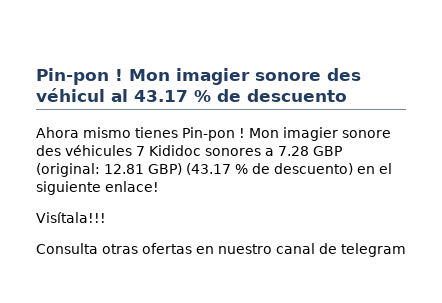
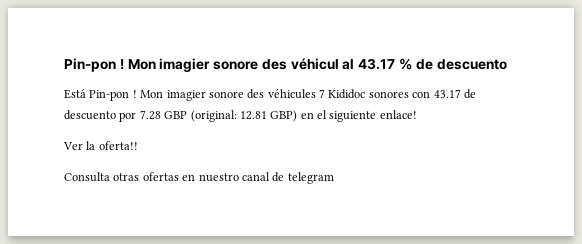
[36,127,178,138] Ahora mismo tienes -> [64,89,86,99] Está
[265,148,274,156] a -> [412,89,476,99] [64,110,137,122] con 43.17 de descuento por
[186,163,353,175] (43.17 % de descuento) -> (298, 116) none
[36,212,106,223] Visítala!!! -> [63,141,138,150] Ver la oferta!!

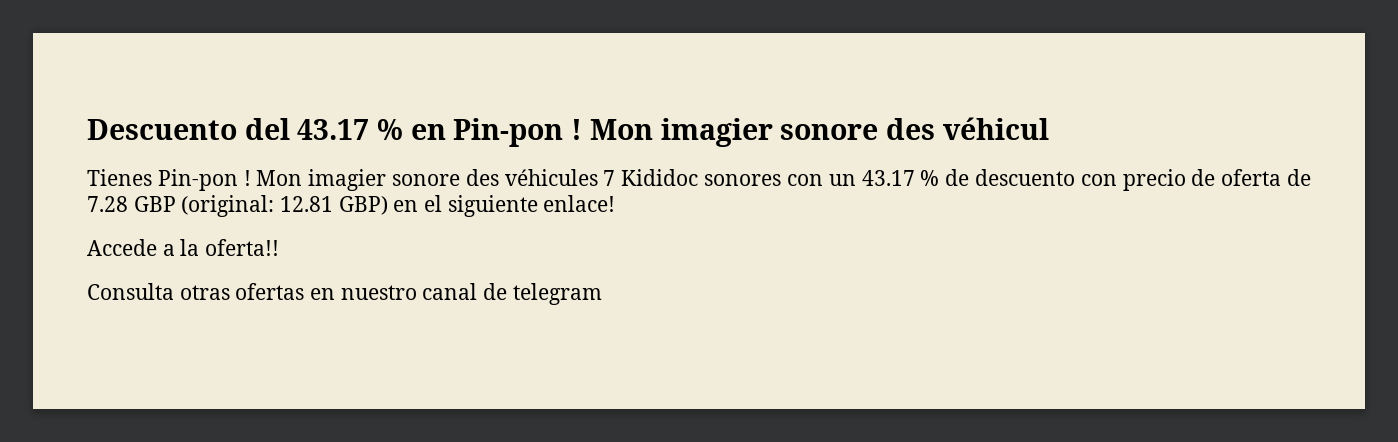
(64, 65) none -> [87,118,446,140] Descuento del 43.17 % en
[342,58,507,70] [64,89,86,99] al 43.17 % de descuento // Está -> [87,169,152,186] // Tienes
[433,89,476,99] [64,110,137,122] 43.17 de descuento por -> [828,169,1312,191] un 43.17 % de descuento con precio de oferta de
[63,142,83,150] Ver -> [87,239,175,256] Accede a

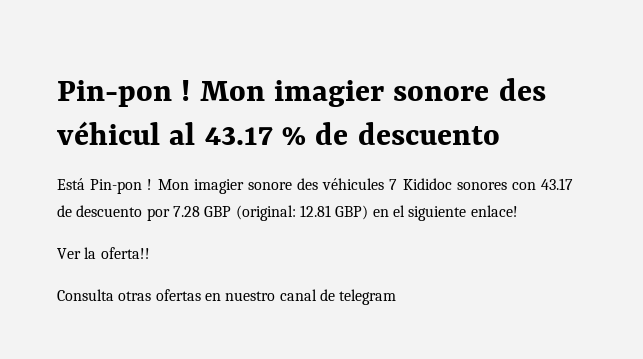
[87,118,446,140] Descuento del 43.17 % en -> (57, 93) none
[87,169,152,186] // Tienes -> [169,122,500,145] [57,178,85,190] al 43.17 % de descuento // Está
[828,169,1312,191] un 43.17 % de descuento con precio de oferta de -> [541,178,574,190] [57,205,170,221] 43.17 de descuento por
[87,239,175,256] Accede a -> [57,248,81,259] Ver

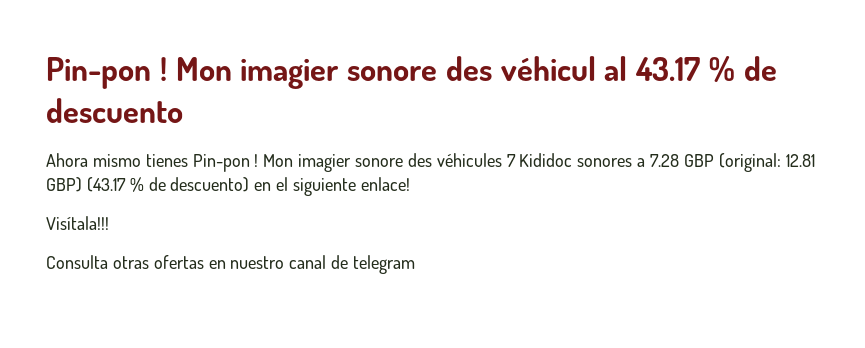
[57,178,85,190] Está -> [46,153,188,167] Ahora mismo tienes
[511,178,574,190] [57,205,170,221] con 43.17 de descuento por -> [637,158,646,167] a
(369, 212) none -> [86,177,250,192] (43.17 % de descuento)
[57,247,150,259] Ver la oferta!! -> [46,216,109,230] Visítala!!!

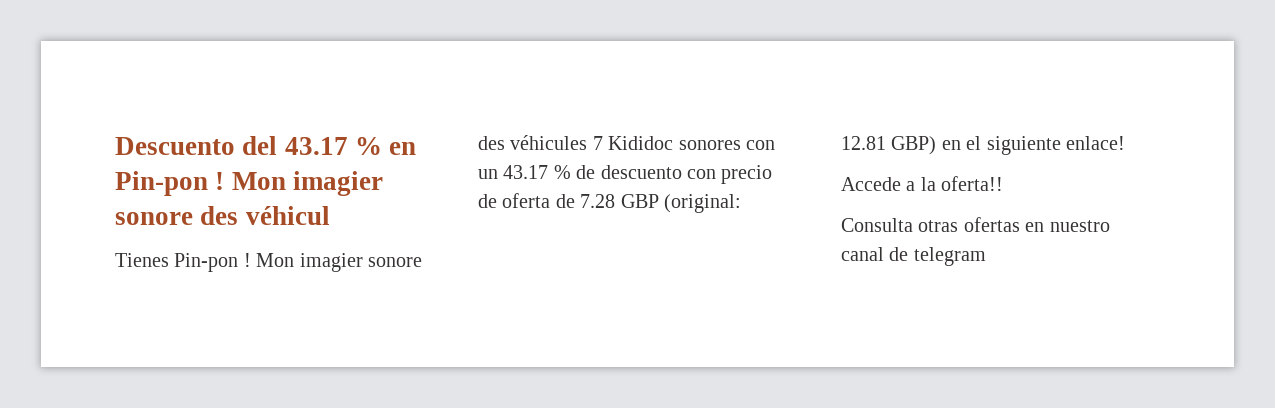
(46, 73) none -> [115,136,417,155] Descuento del 43.17 % en
[604,56,777,82] [46,98,183,123] [46,153,188,167] al 43.17 % de descuento // Ahora mismo tienes -> [115,253,169,267] // Tienes
[637,158,646,167] a -> [746,140,775,150] [478,165,773,184] [478,193,575,208] con un 43.17 % de descuento con precio de oferta de
[86,177,250,192] (43.17 % de descuento) -> (937, 145) none
[46,216,109,230] Visítala!!! -> [841,176,1004,191] Accede a la oferta!!

